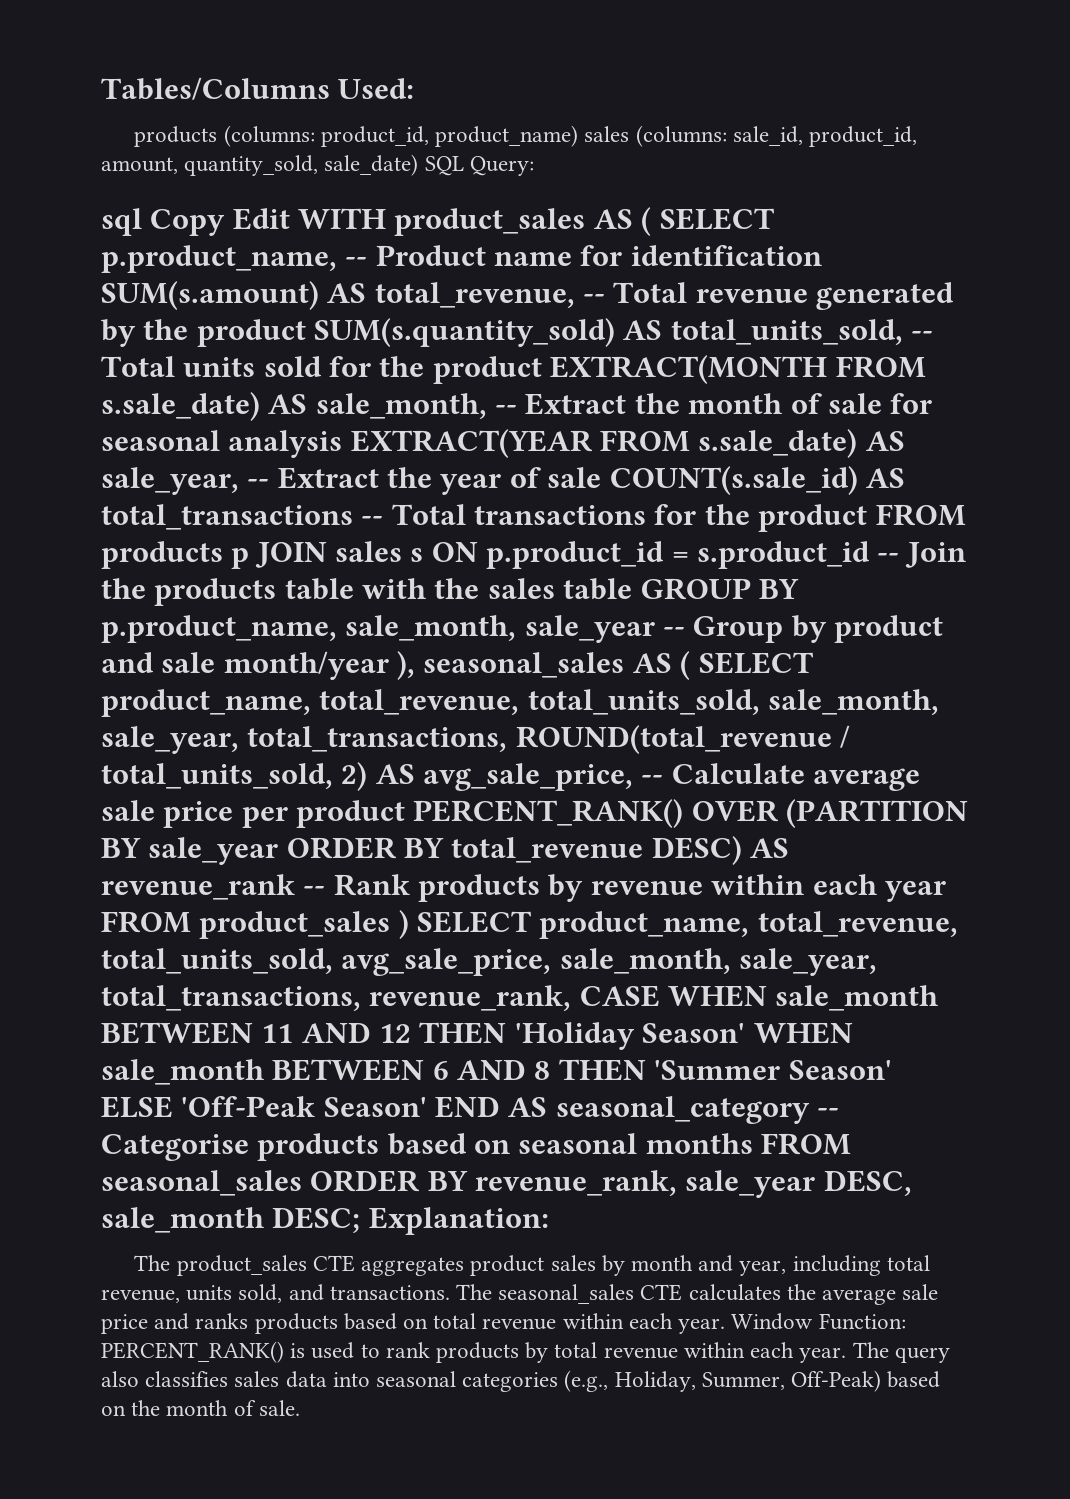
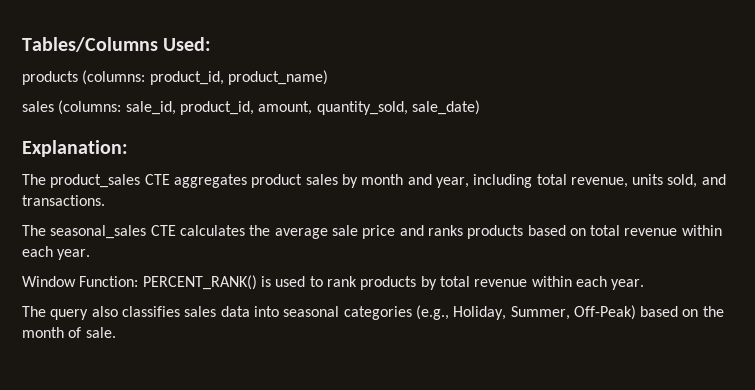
(579, 136) none -> (328, 77) //
[424,156,534,176] [101,207,775,236] [101,245,822,273] [101,281,955,310] [101,318,934,347] [101,355,926,384] [101,392,933,421] [101,429,905,458] [101,466,905,495] [101,504,966,532] [101,541,966,569] [101,578,799,606] [101,615,944,643] [101,651,814,680] [101,689,940,717] [101,725,851,754] [101,762,921,791] [101,799,969,828] [101,836,790,865] [101,874,946,902] [101,910,958,939] [101,948,878,976] [101,985,939,1011] [101,1022,853,1050] [101,1059,892,1085] [101,1096,840,1124] [101,1133,852,1161] [101,1170,912,1198] [101,1207,361,1233] SQL Query: // sql Copy Edit WITH product_sales AS ( SELECT p.product_name, -- Product name for identification SUM(s.amount) AS total_revenue, -- Total revenue generated by the product SUM(s.quantity_sold) AS total_units_sold, -- Total units sold for the product EXTRACT(MONTH FROM s.sale_date) AS sale_month, -- Extract the month of sale for seasonal analysis EXTRACT(YEAR FROM s.sale_date) AS sale_year, -- Extract the year of sale COUNT(s.sale_id) AS total_transactions -- Total transactions for the product FROM products p JOIN sales s ON p.product_id = s.product_id -- Join the products table with the sales table GROUP BY p.product_name, sale_month, sale_year -- Group by product and sale month/year ), seasonal_sales AS ( SELECT product_name, total_revenue, total_units_sold, sale_month, sale_year, total_transactions, ROUND(total_revenue / total_units_sold, 2) AS avg_sale_price, -- Calculate average sale price per product PERCENT_RANK() OVER (PARTITION BY sale_year ORDER BY total_revenue DESC) AS revenue_rank -- Rank products by revenue within each year FROM product_sales ) SELECT product_name, total_revenue, total_units_sold, avg_sale_price, sale_month, sale_year, total_transactions, revenue_rank, CASE WHEN sale_month BETWEEN 11 AND 12 THEN 'Holiday Season' WHEN sale_month BETWEEN 6 AND 8 THEN 'Summer Season' ELSE 'Off-Peak Season' END AS seasonal_category -- Categorise products based on seasonal months FROM seasonal_sales ORDER BY revenue_rank, sale_year DESC, sale_month DESC; -> (480, 107) //
(450, 1292) none -> (105, 200) //
(726, 1326) none -> (91, 254) //
(847, 1355) none -> (645, 284) //

